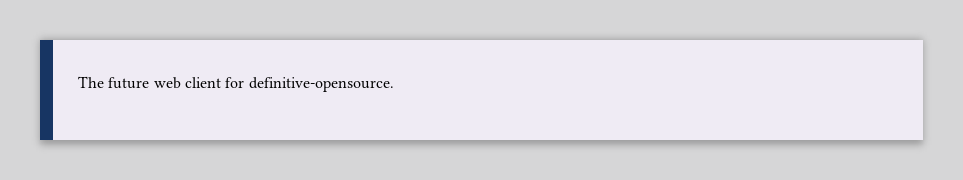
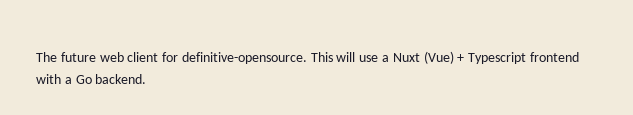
(394, 84) none -> [310,51,579,64] [36,74,147,84] This will use a Nuxt (Vue) + Typescript frontend with a Go backend.

